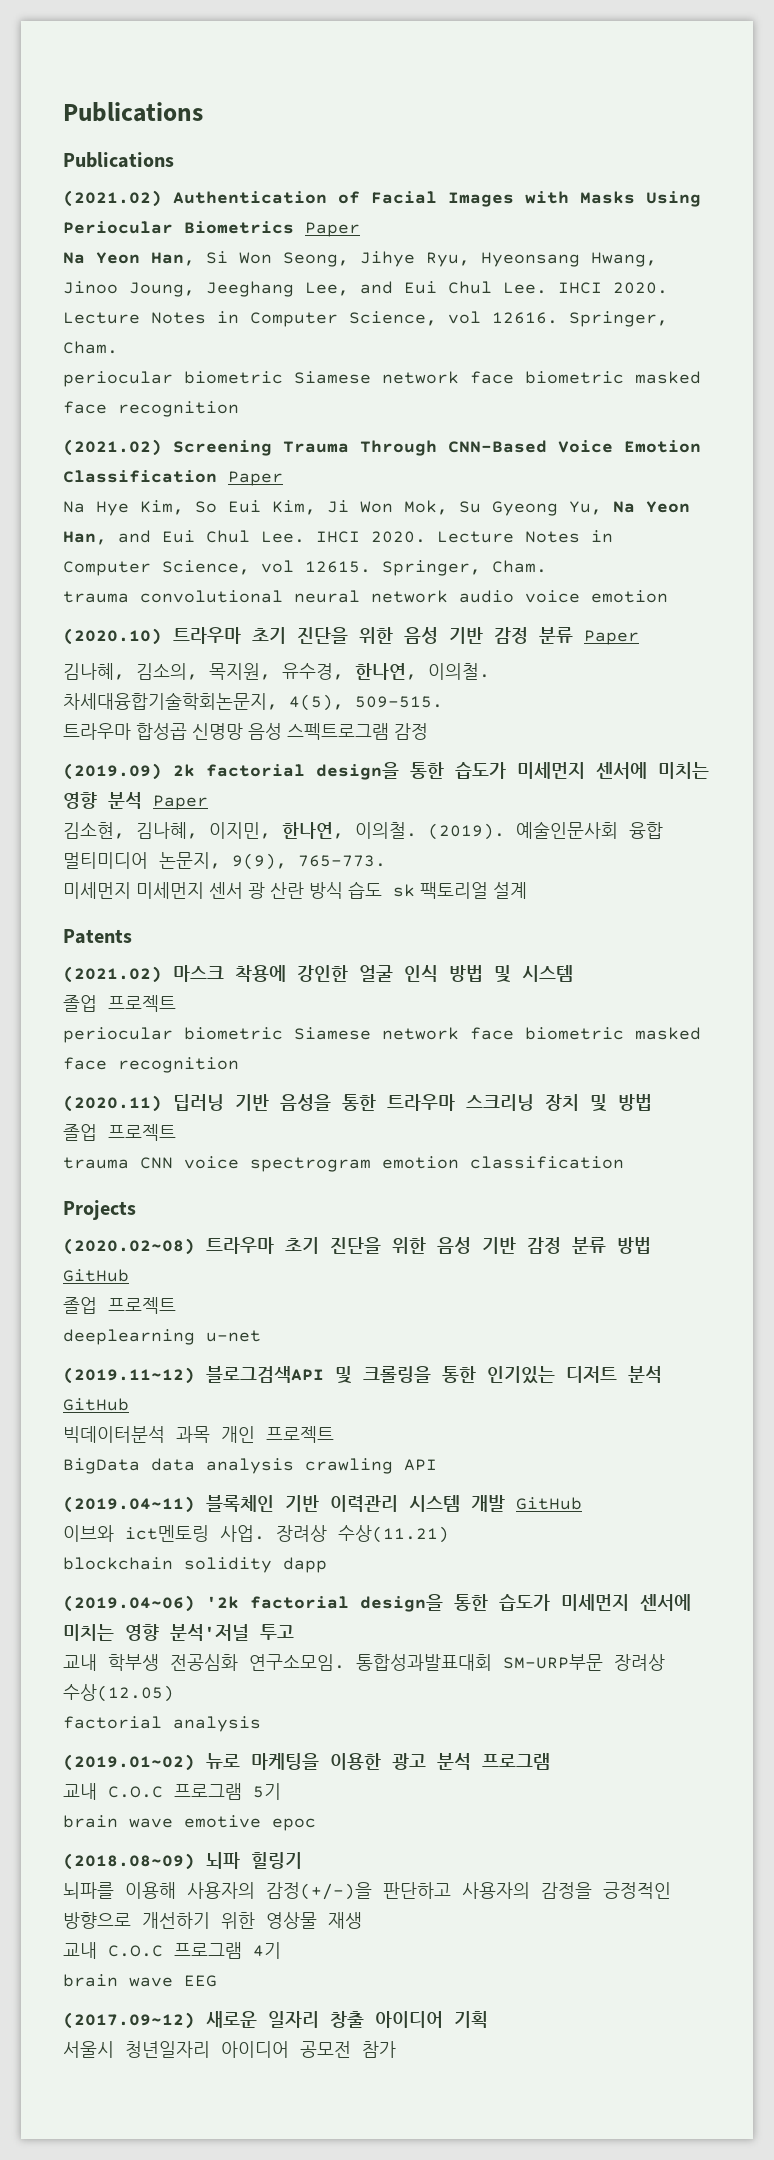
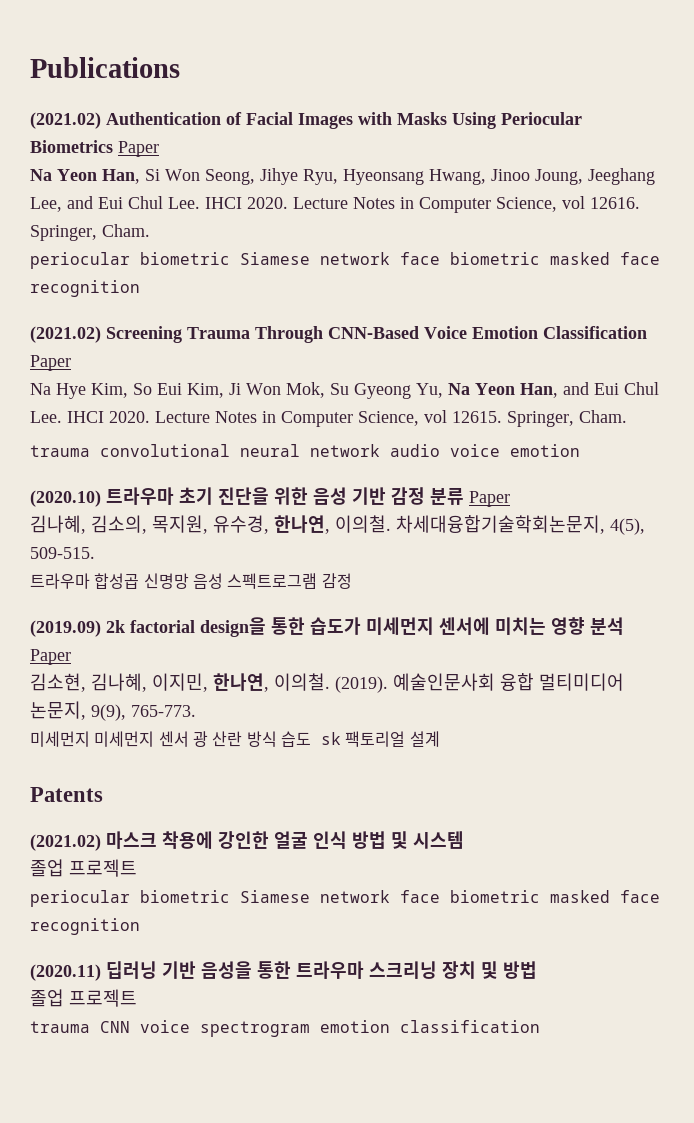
[63,102,203,122] [63,152,174,168] Publications // Publications -> [30,57,180,78] Publications
[63,1200,136,1220] [63,1237,651,1255] [63,1269,129,1282] [63,1297,176,1314] [63,1329,261,1345] [63,1366,662,1384] [63,1398,129,1411] [63,1426,334,1443] [63,1458,437,1474] [63,1495,582,1513] [63,1525,449,1543] [63,1557,327,1573] [63,1594,691,1612] [63,1624,294,1641] [63,1654,665,1671] [63,1684,174,1702] [63,1716,261,1732] [63,1753,550,1771] [63,1783,281,1800] [63,1815,316,1831] [63,1852,302,1870] [63,1882,671,1900] [63,1912,362,1929] [63,1942,281,1959] [63,1974,217,1987] [63,2011,488,2029] [63,2041,396,2058] // Projects // (2020.02~08) 트라우마 초기 진단을 위한 음성 기반 감정 분류 방법 GitHub // 졸업 프로젝트 // deeplearning u-net // (2019.11~12) 블로그검색API 및 크롤링을 통한 인기있는 디저트 분석 GitHub // 빅데이터분석 과목 개인 프로젝트 // BigData data analysis crawling API // (2019.04~11) 블록체인 기반 이력관리 시스템 개발 GitHub // 이브와 ict멘토링 사업. 장려상 수상(11.21) // blockchain solidity dapp // (2019.04~06) '2k factorial design을 통한 습도가 미세먼지 센서에 미치는 영향 분석'저널 투고 // 교내 학부생 전공심화 연구소모임. 통합성과발표대회 SM-URP부문 장려상 수상(12.05) // factorial analysis // (2019.01~02) 뉴로 마케팅을 이용한 광고 분석 프로그램 // 교내 C.O.C 프로그램 5기 // brain wave emotive epoc // (2018.08~09) 뇌파 힐링기 // 뇌파를 이용해 사용자의 감정(+/-)을 판단하고 사용자의 감정을 긍정적인 방향으로 개선하기 위한 영상물 재생 // 교내 C.O.C 프로그램 4기 // brain wave EEG // (2017.09~12) 새로운 일자리 창출 아이디어 기획 // 서울시 청년일자리 아이디어 공모전 참가 -> (540, 1026) none

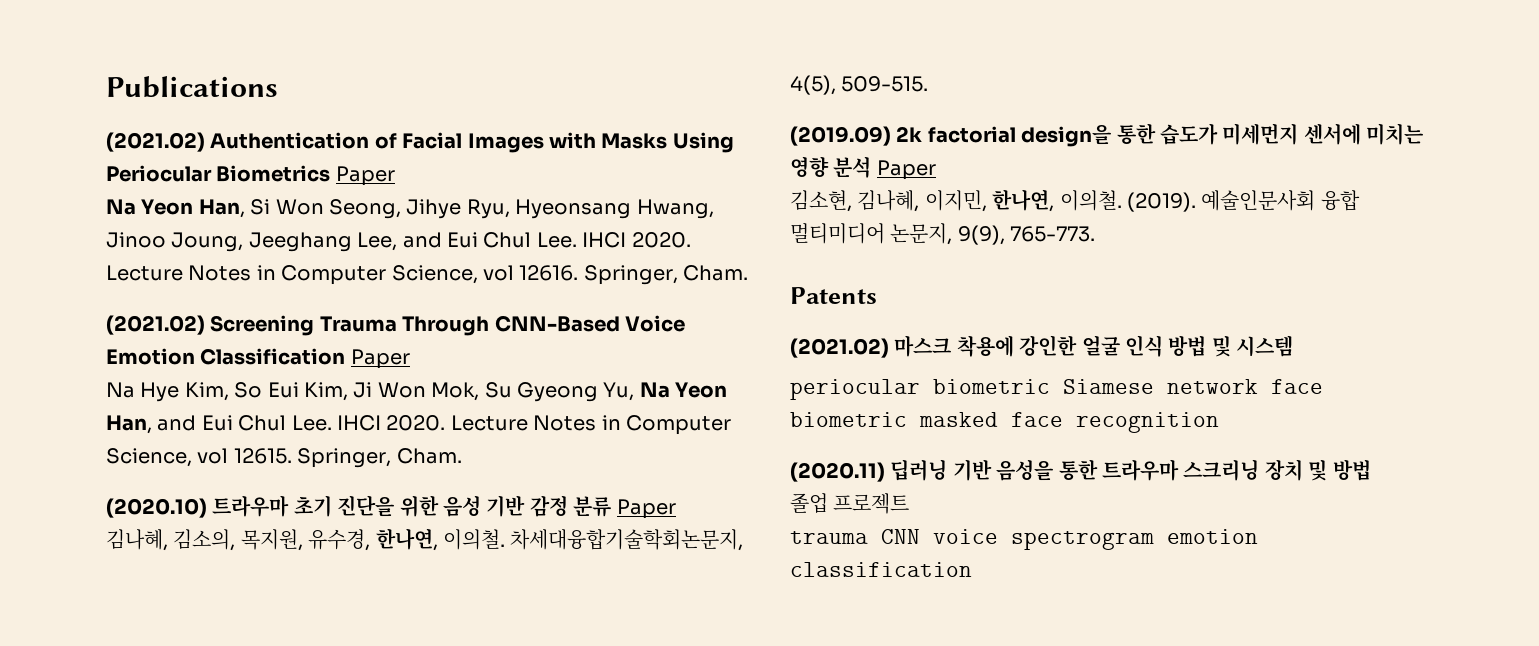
[30,252,660,269] [30,280,140,297] // periocular biometric Siamese network face biometric masked face recognition -> (749, 273) none
[30,444,580,457] // trauma convolutional neural network audio voice emotion -> (462, 456) none
[30,573,352,589] // 트라우마 합성곱 신명망 음성 스펙트로그램 감정 -> (929, 84) none
[30,731,440,747] // 미세먼지 미세먼지 센서 광 산란 방식 습도 sk 팩토리얼 설계 -> (1096, 234) none
[30,859,137,877] // 졸업 프로젝트 -> (1294, 346) none

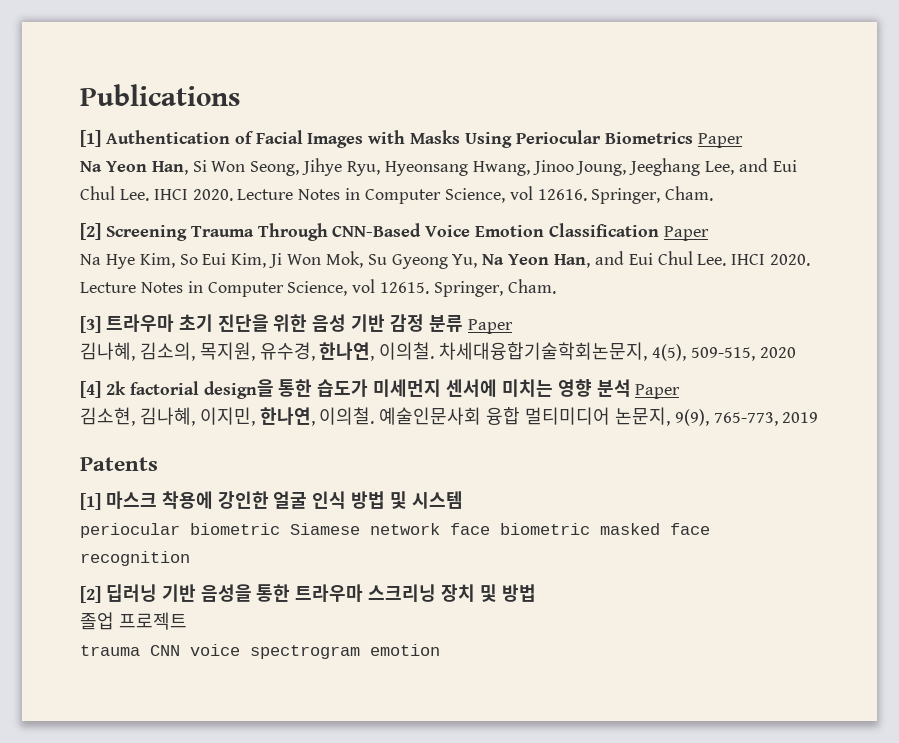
[106,132,205,152] (2021.02) -> [80,130,101,147] [1]
[106,315,205,335] (2021.02) -> [80,223,101,240] [2]
[106,498,207,518] (2020.10) -> [80,316,101,333] [3]
[841,76,929,92] [790,126,891,146] 509-515. // (2019.09) -> [690,347,796,361] [80,381,101,398] 509-515, 2020 // [4]
[1127,192,1196,212] (2019). -> (375, 416) none
[1010,226,1096,242] 765-773. -> [713,412,819,426] 765-773, 2019
[790,338,889,358] (2021.02) -> [80,493,101,510] [1]
[790,462,885,482] (2020.11) -> [80,586,101,603] [2]
[790,562,972,577] classification -> (440, 650) none

